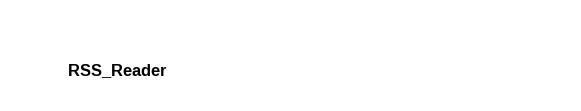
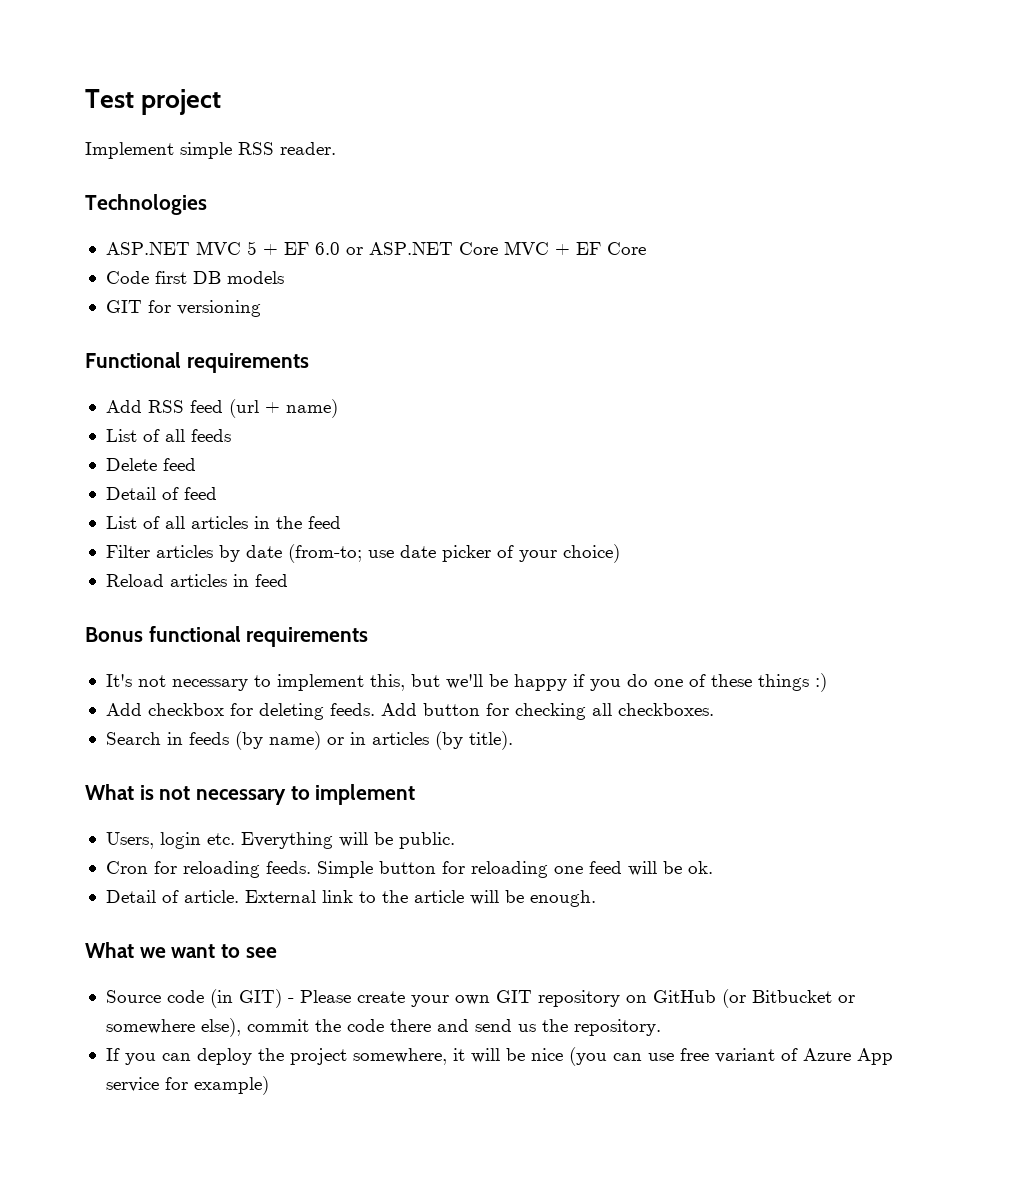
[68,64,167,78] RSS_Reader -> [85,89,222,115] [85,142,336,159] [85,194,207,215] [105,241,646,255] [105,271,284,284] [105,300,261,317] [85,352,309,373] [105,399,338,418] [105,429,231,442] [105,458,196,471] [105,487,217,500] [105,516,341,529] [105,544,620,563] [105,574,288,587] [85,626,369,647] [105,673,827,692] [105,703,714,720] [105,731,513,750] [85,784,416,805] [105,832,455,849] [105,861,713,878] [105,890,596,907] [85,942,277,958] [105,989,855,1008] [105,1018,661,1037] [105,1047,893,1066] [105,1076,269,1095] Test project // Implement simple RSS reader. // Technologies // ASP.NET MVC 5 + EF 6.0 or ASP.NET Core MVC + EF Core // Code first DB models // GIT for versioning // Functional requirements // Add RSS feed (url + name) // List of all feeds // Delete feed // Detail of feed // List of all articles in the feed // Filter articles by date (from-to; use date picker of your choice) // Reload articles in feed // Bonus functional requirements // It's not necessary to implement this, but we'll be happy if you do one of these things :) // Add checkbox for deleting feeds. Add button for checking all checkboxes. // Search in feeds (by name) or in articles (by title). // What is not necessary to implement // Users, login etc. Everything will be public. // Cron for reloading feeds. Simple button for reloading one feed will be ok. // Detail of article. External link to the article will be enough. // What we want to see // Source code (in GIT) - Please create your own GIT repository on GitHub (or Bitbucket or somewhere else), commit the code there and send us the repository. // If you can deploy the project somewhere, it will be nice (you can use free variant of Azure App service for example)

